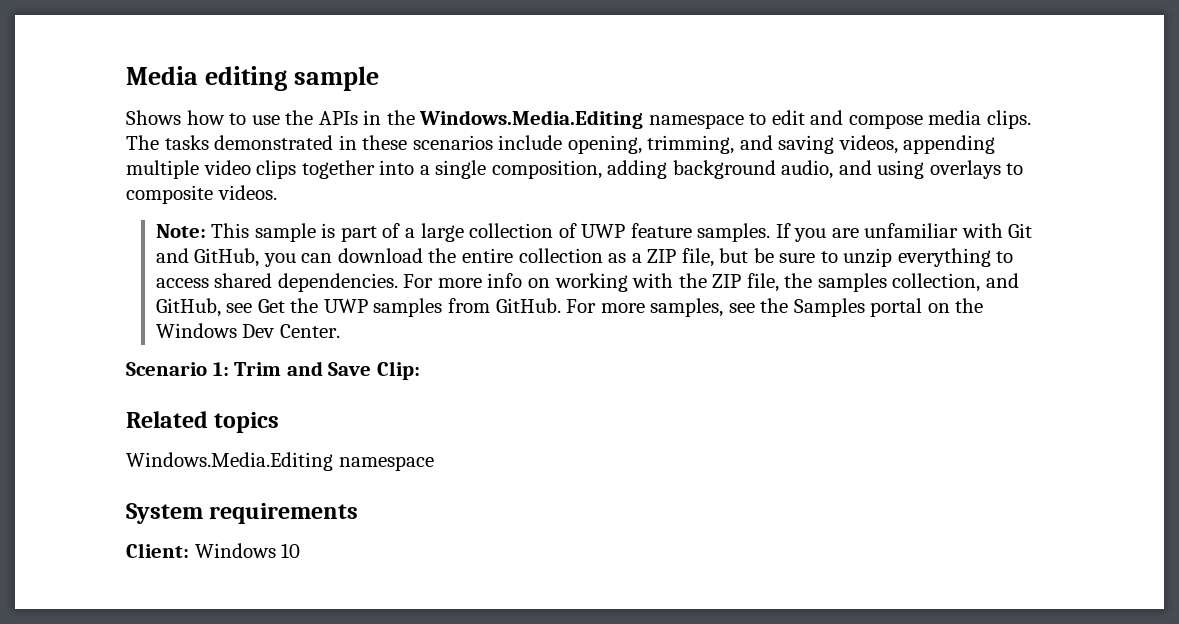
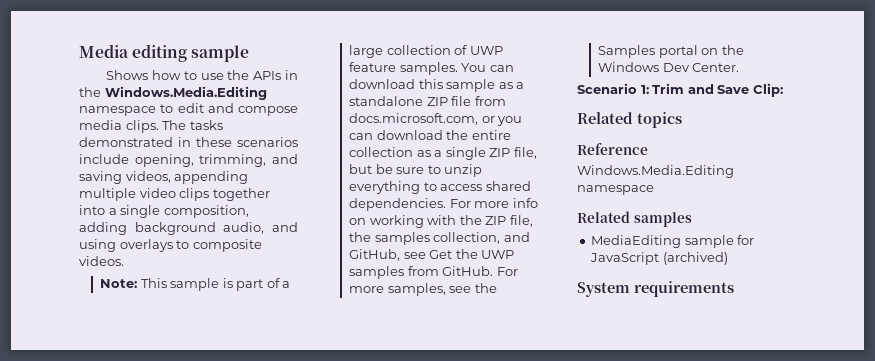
[775,223,1033,242] [155,248,260,267] If you are unfamiliar with Git and GitHub, -> [461,63,514,72] [349,79,525,92] [349,96,506,106] [349,113,495,125] You can download this sample as a standalone ZIP file from docs.microsoft.com, or
(642, 258) none -> [445,147,486,160] single
[126,452,434,471] // Windows.Media.Editing namespace -> [577,143,648,155] [577,165,734,178] [577,185,654,195] [577,211,692,227] [591,235,755,248] [590,252,728,265] // Reference // Windows.Media.Editing namespace // Related samples // MediaEditing sample for JavaScript (archived)
[126,543,301,558] // Client: Windows 10 -> (734, 289) none

